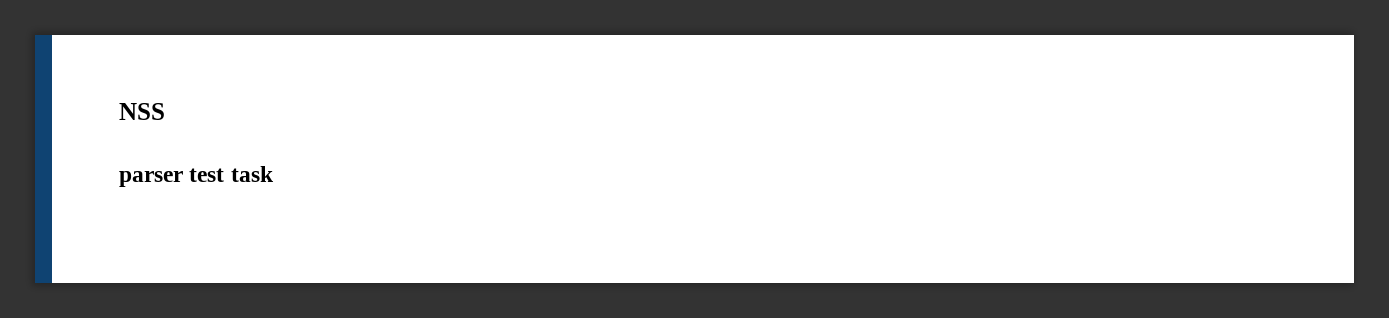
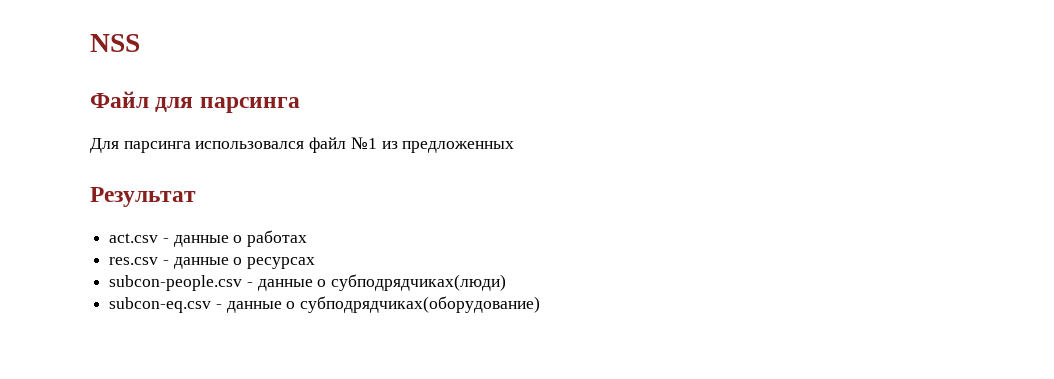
[119,166,274,187] parser test task -> [90,91,300,113] [90,137,515,153] [90,187,196,207] [109,230,308,247] [109,257,316,269] [109,274,507,291] [109,296,541,313] Файл для парсинга // Для парсинга использовался файл №1 из предложенных // Результат // act.csv - данные о работах // res.csv - данные о ресурсах // subcon-people.csv - данные о субподрядчиках(люди) // subcon-eq.csv - данные о субподрядчиках(оборудование)

